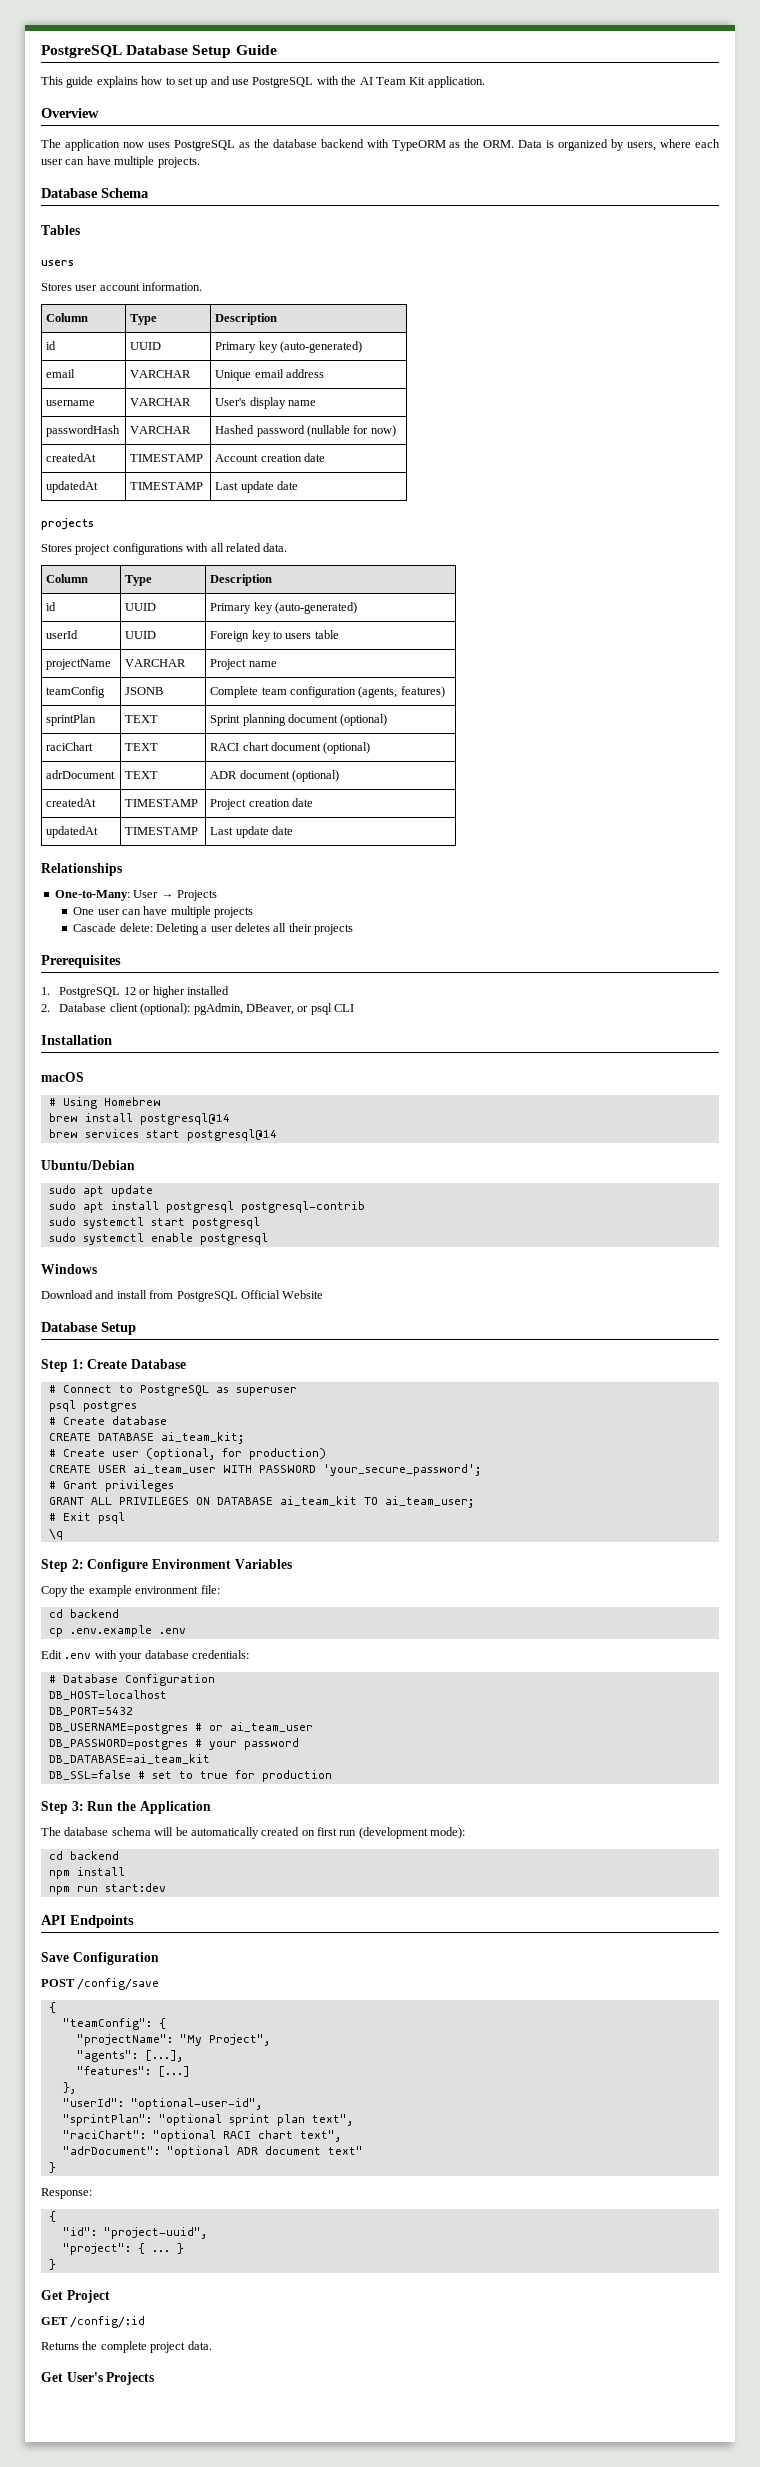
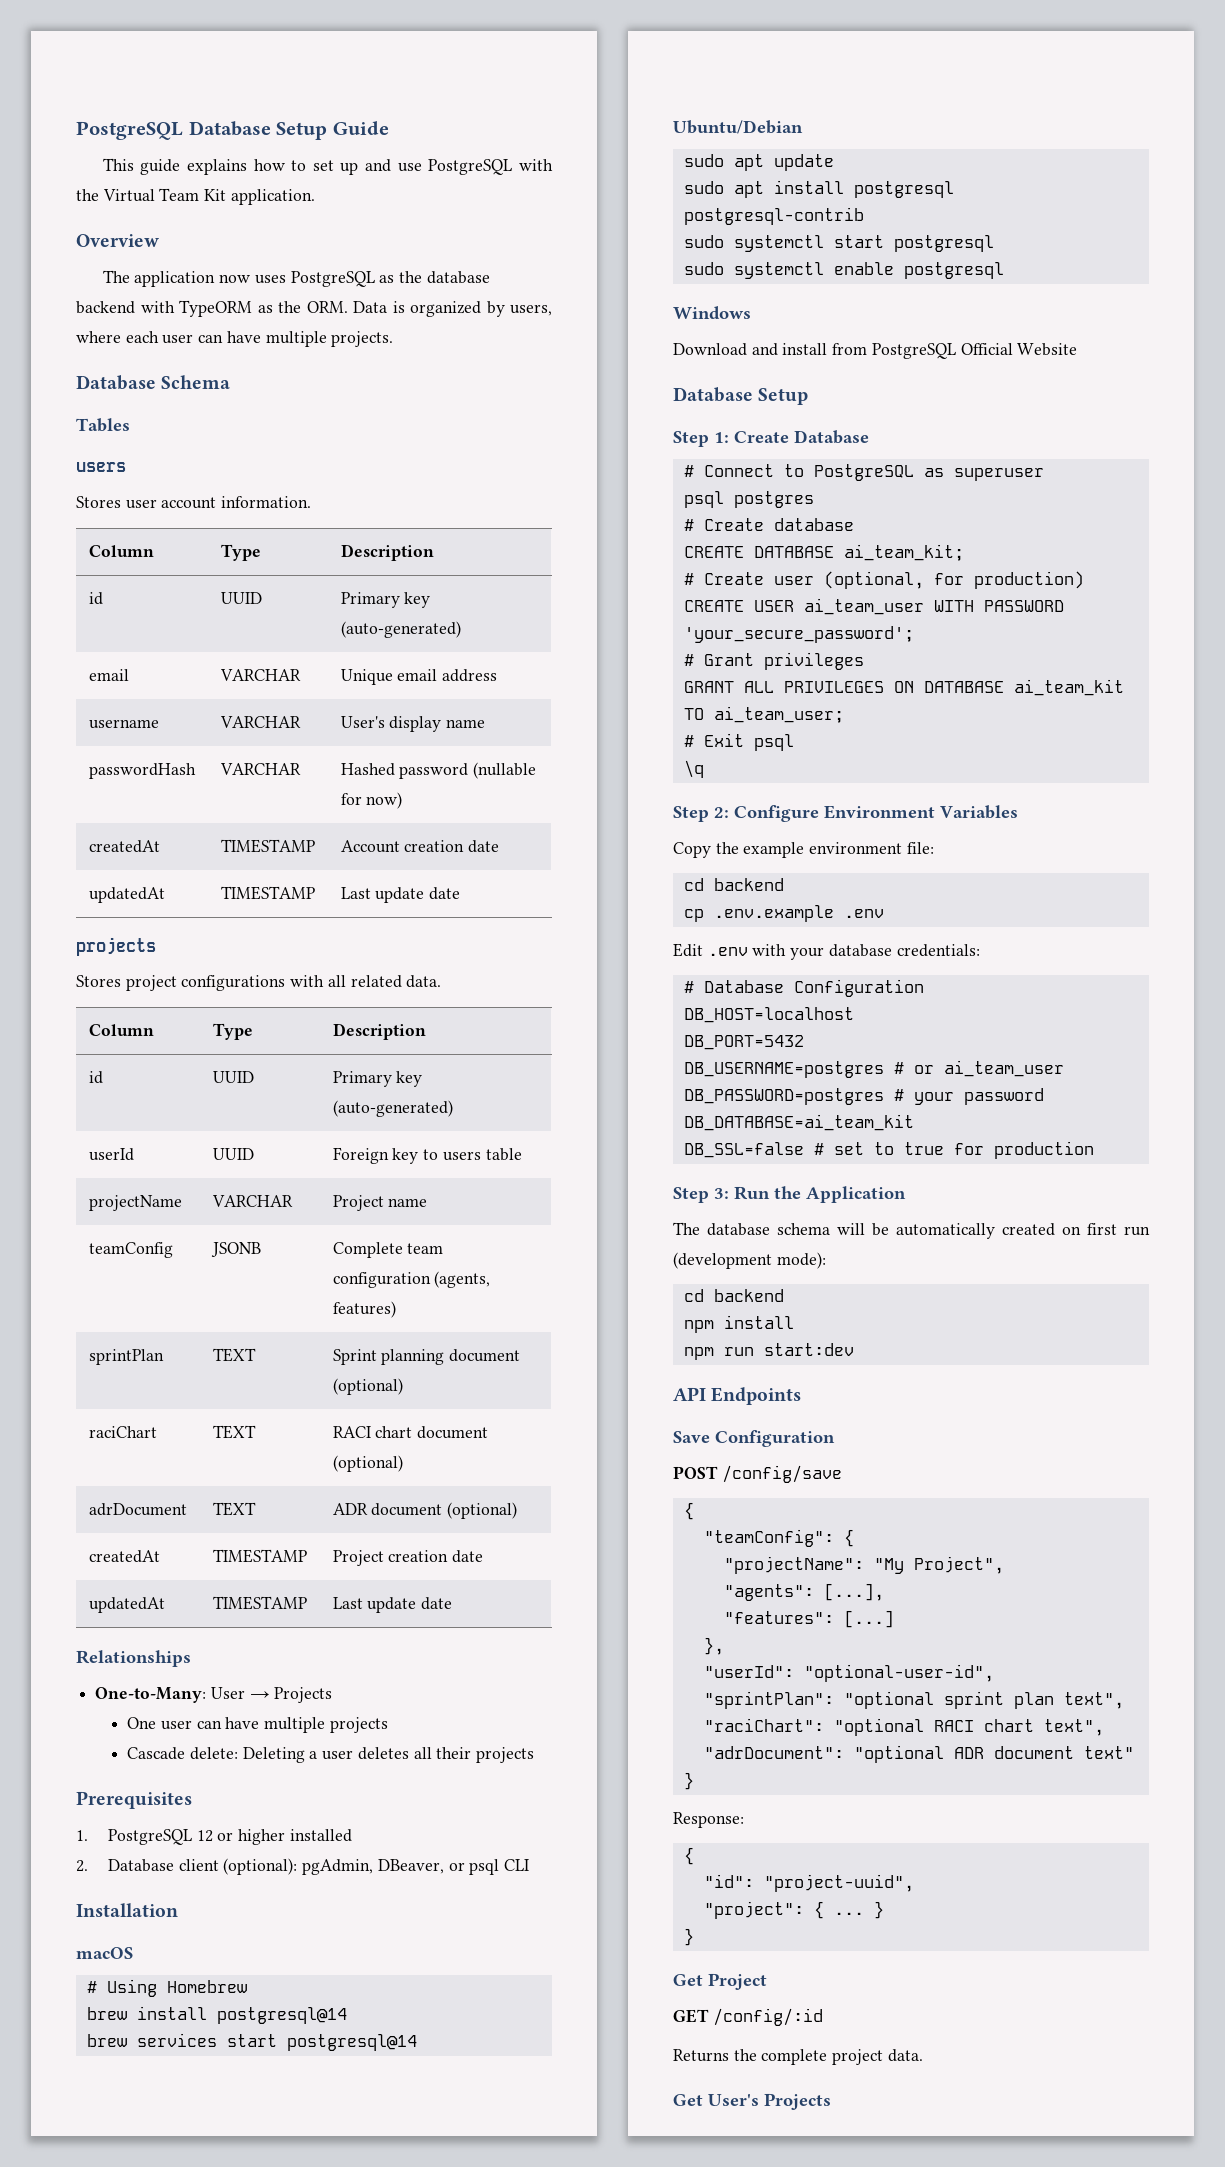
[359,77,373,85] AI -> [102,189,155,202] Virtual

